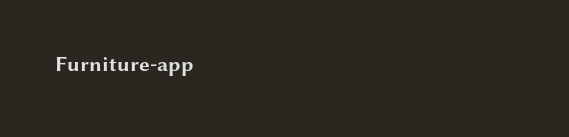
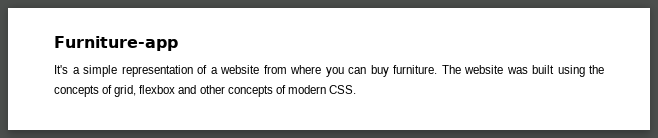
(194, 66) none -> [54,65,604,77] [54,85,356,97] // It's a simple representation of a website from where you can buy furniture. The website was built using the concepts of grid, flexbox and other concepts of modern CSS.

